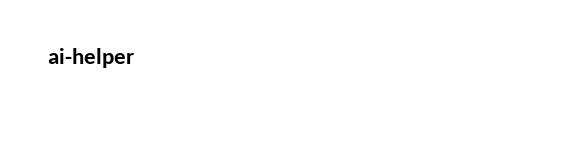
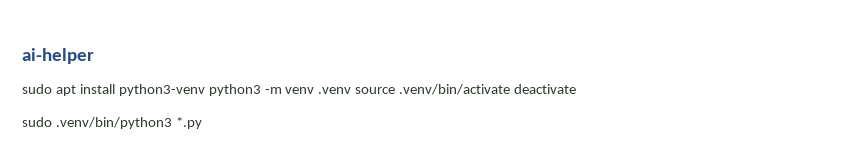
(134, 58) none -> [22,84,577,96] [22,117,202,129] // sudo apt install python3-venv python3 -m venv .venv source .venv/bin/activate deactivate // sudo .venv/bin/python3 *.py

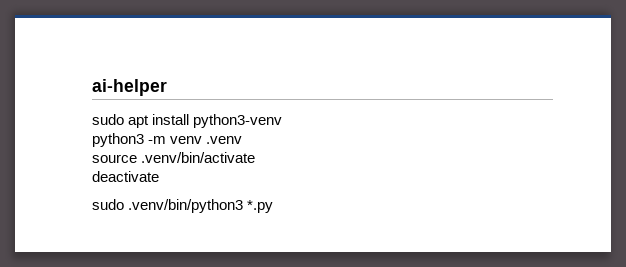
(205, 90) none -> (283, 121) //
(352, 90) none -> (243, 140) //
(511, 89) none -> (256, 157) //

